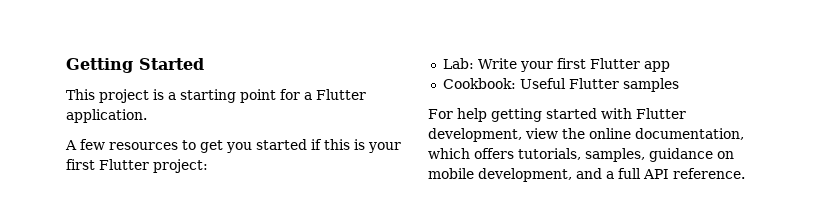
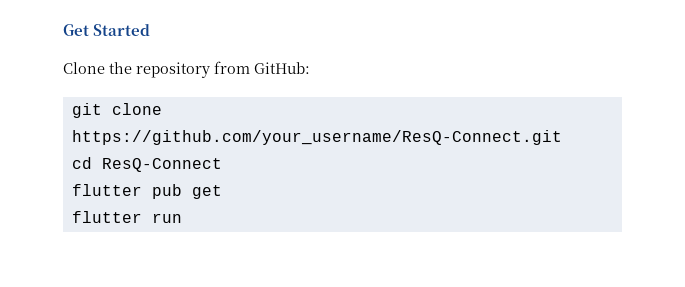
[66,58,133,73] Getting -> [63,24,89,36] Get
[66,89,366,103] [66,109,147,123] [65,139,401,153] [66,159,208,173] [442,58,670,72] [442,78,679,92] [428,108,686,122] [428,128,744,142] [428,148,734,162] [428,168,745,182] This project is a starting point for a Flutter application. // A few resources to get you started if this is your first Flutter project: // Lab: Write your first Flutter app // Cookbook: Useful Flutter samples // For help getting started with Flutter development, view the online documentation, which offers tutorials, samples, guidance on mobile development, and a full API reference. -> [63,61,310,78] [71,103,162,118] [71,130,562,145] [71,157,222,172] [71,184,222,199] [71,211,182,223] Clone the repository from GitHub: // git clone https://github.com/your_username/ResQ-Connect.git // cd ResQ-Connect // flutter pub get // flutter run

